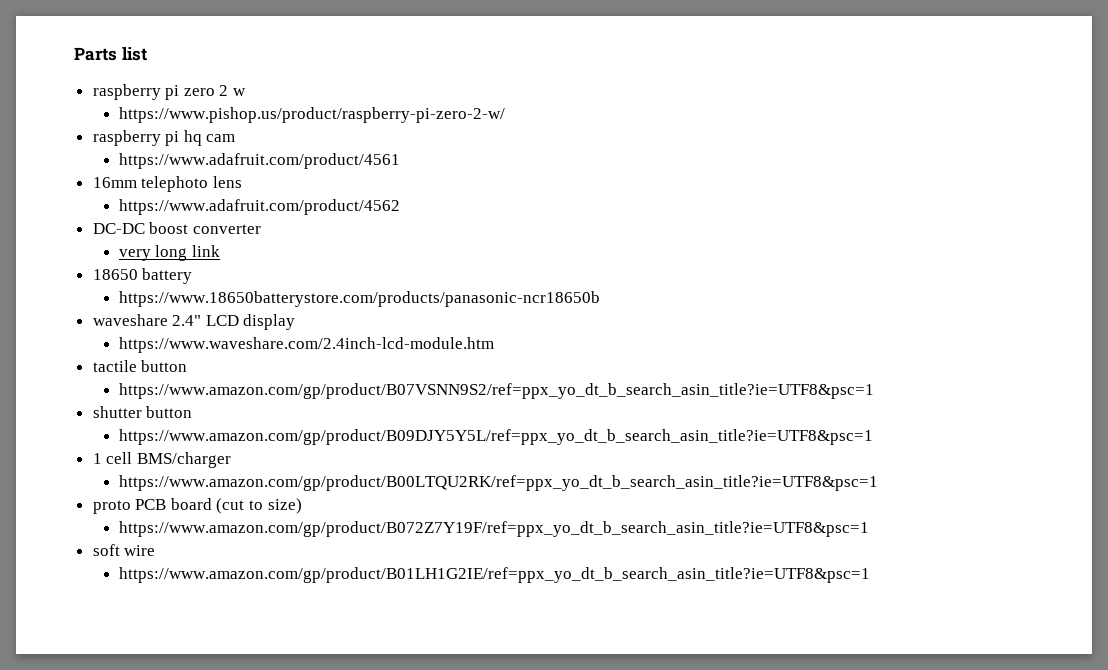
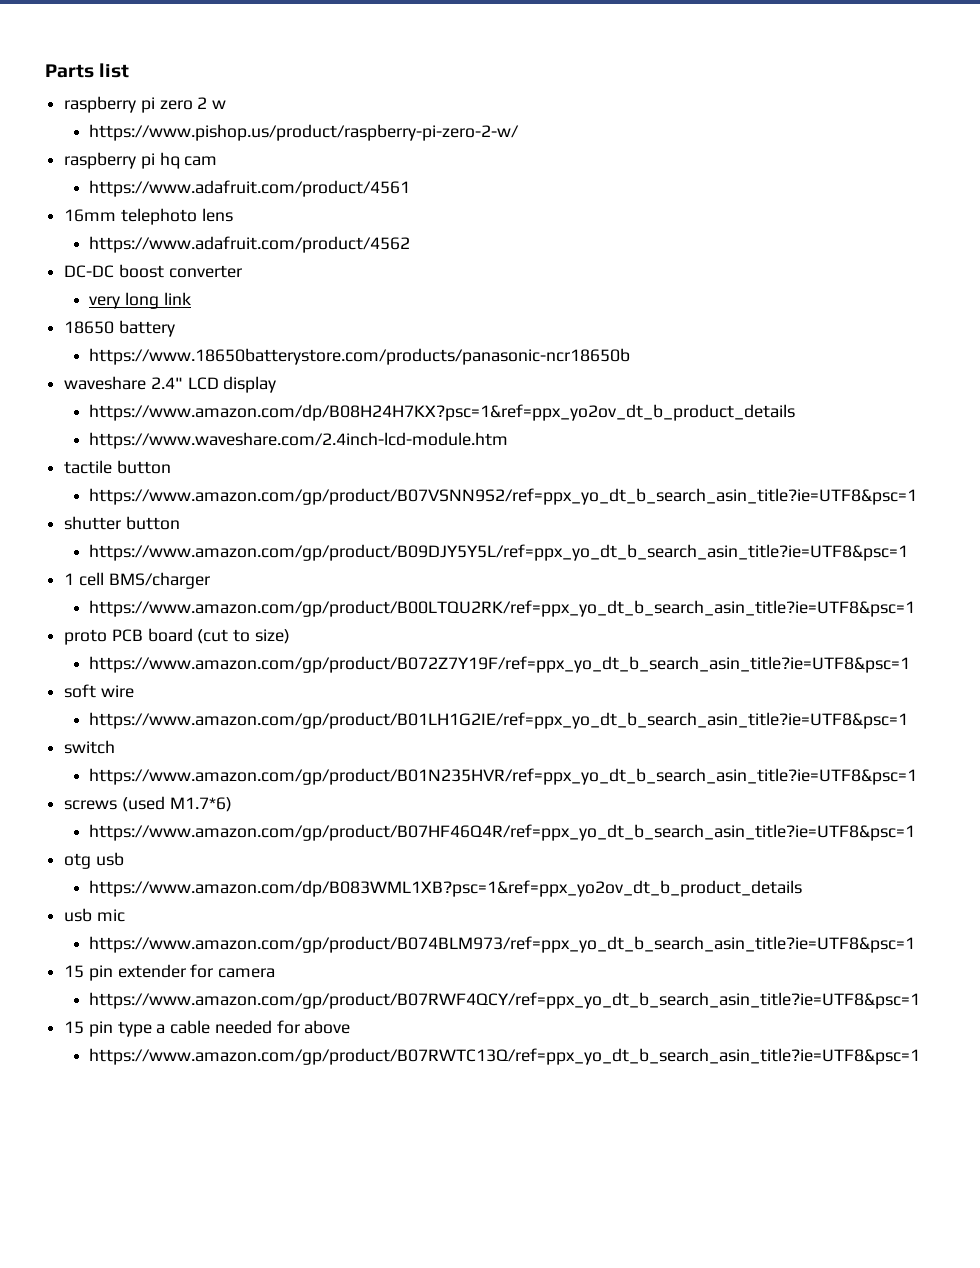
(296, 322) none -> [89,404,796,421] // https://www.amazon.com/dp/B08H24H7KX?psc=1&ref=ppx_yo2ov_dt_b_product_details
(870, 575) none -> [64,740,116,754] [89,768,918,785] [64,796,232,812] [89,824,916,841] [64,852,124,869] [89,880,803,897] [64,908,125,922] [89,936,916,953] [64,964,276,981] [89,992,921,1009] [64,1020,351,1037] [89,1048,921,1065] // switch // https://www.amazon.com/gp/product/B01N235HVR/ref=ppx_yo_dt_b_search_asin_title?ie=UTF8&psc=1 // screws (used M1.7*6) // https://www.amazon.com/gp/product/B07HF46Q4R/ref=ppx_yo_dt_b_search_asin_title?ie=UTF8&psc=1 // otg usb // https://www.amazon.com/dp/B083WML1XB?psc=1&ref=ppx_yo2ov_dt_b_product_details // usb mic // https://www.amazon.com/gp/product/B074BLM973/ref=ppx_yo_dt_b_search_asin_title?ie=UTF8&psc=1 // 15 pin extender for camera // https://www.amazon.com/gp/product/B07RWF4QCY/ref=ppx_yo_dt_b_search_asin_title?ie=UTF8&psc=1 // 15 pin type a cable needed for above // https://www.amazon.com/gp/product/B07RWTC13Q/ref=ppx_yo_dt_b_search_asin_title?ie=UTF8&psc=1

